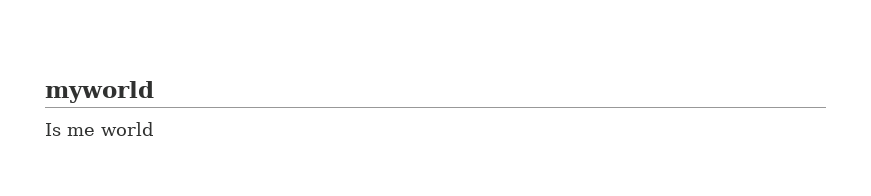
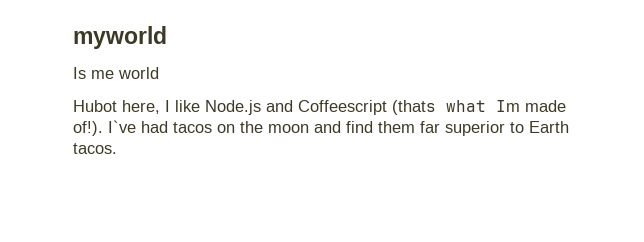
(154, 129) none -> [73,100,566,115] [73,120,569,136] [73,143,117,154] // Hubot here, I like Node.js and Coffeescript (thats what Im made of!). I`ve had tacos on the moon and find them far superior to Earth tacos.

